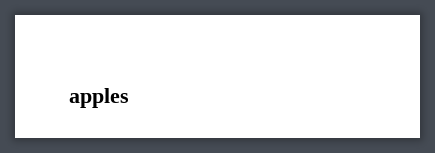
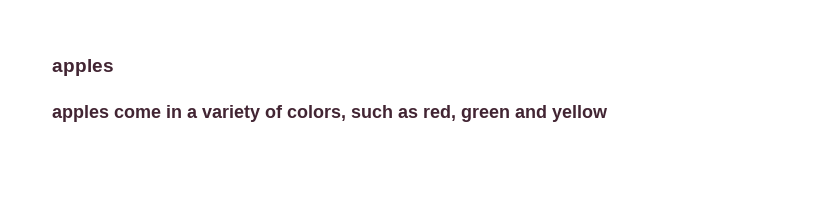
[69,88,129,108] apples -> [52,59,114,76] [52,105,608,122] apples // apples come in a variety of colors, such as red, green and yellow

